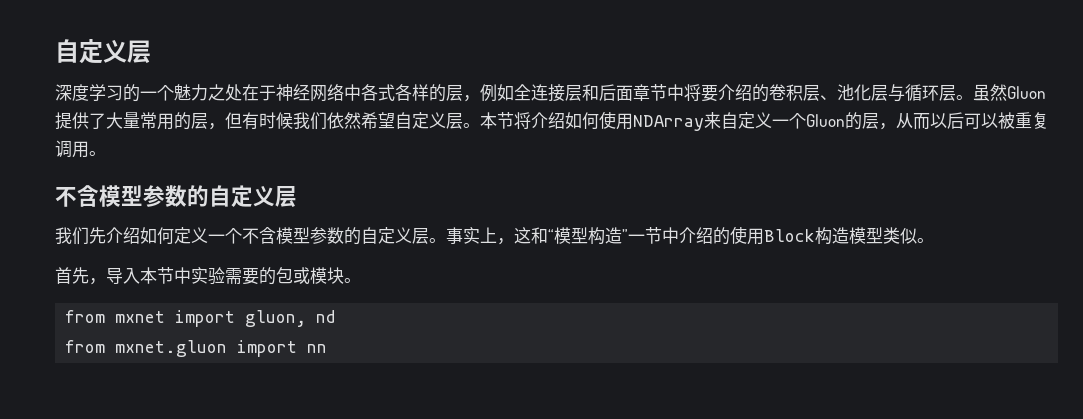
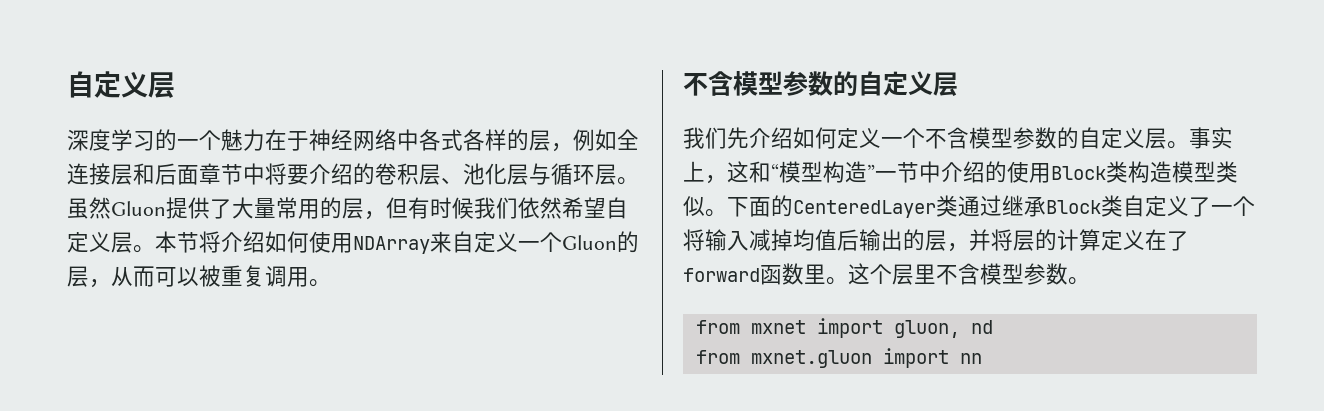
[208,84,242,101] 之处 -> (265, 140) none
[930,112,964,129] 以后 -> (155, 276) none
(815, 235) none -> [1106,161,1128,183] 类
[55,267,344,285] // 首先，导入本节中实验需要的包或模块 -> [727,195,1255,218] [683,229,1189,252] [683,263,1068,285] 下面的CenteredLayer类通过继承Block类自定义了一个将输入减掉均值后输出的层，并将层的计算定义在了forward函数里。这个层里不含模型参数

